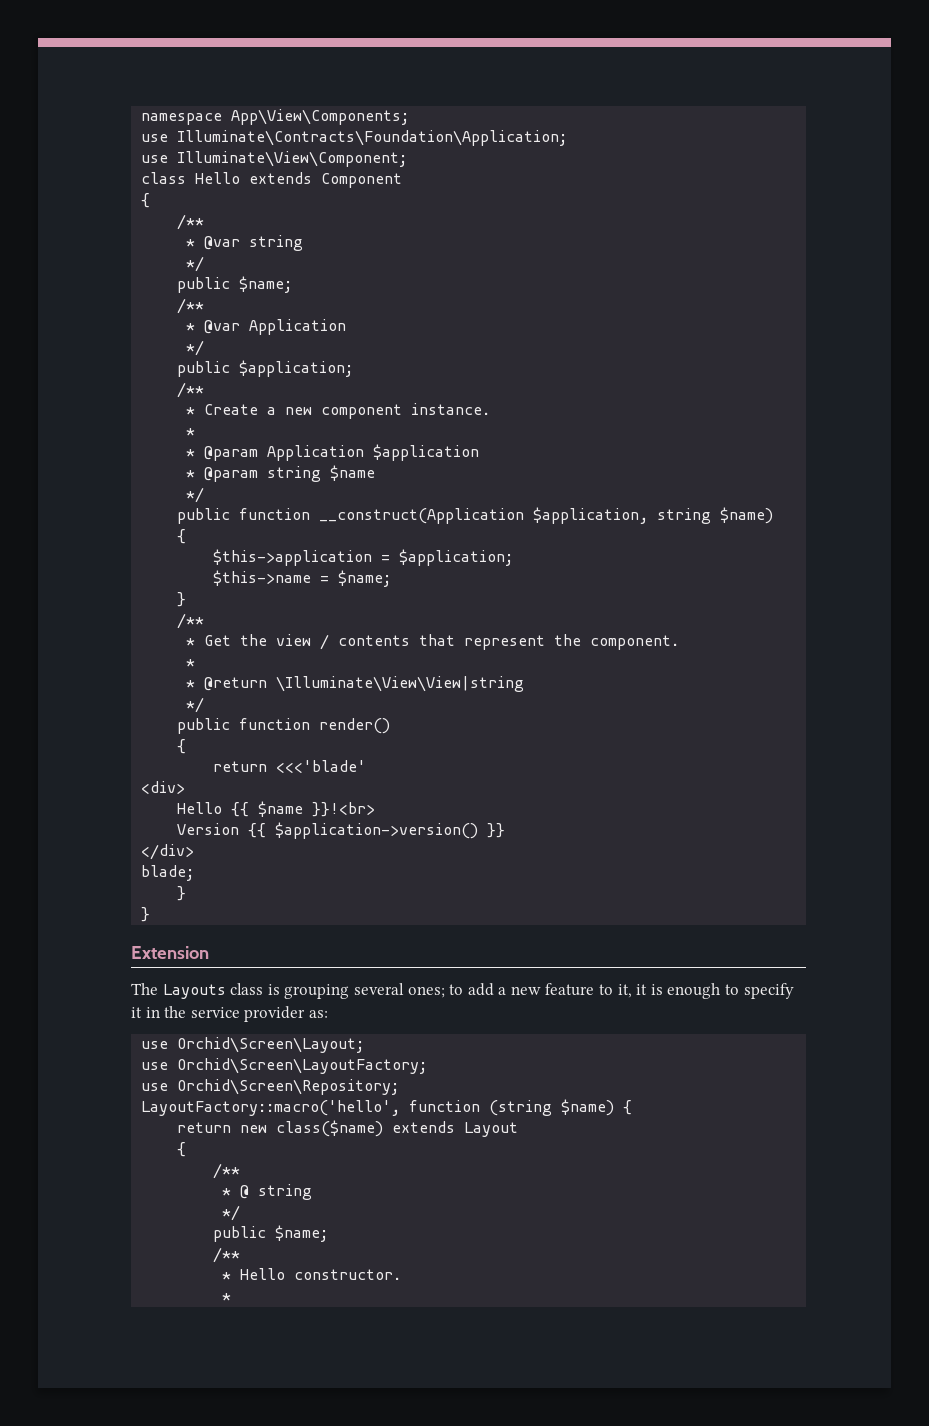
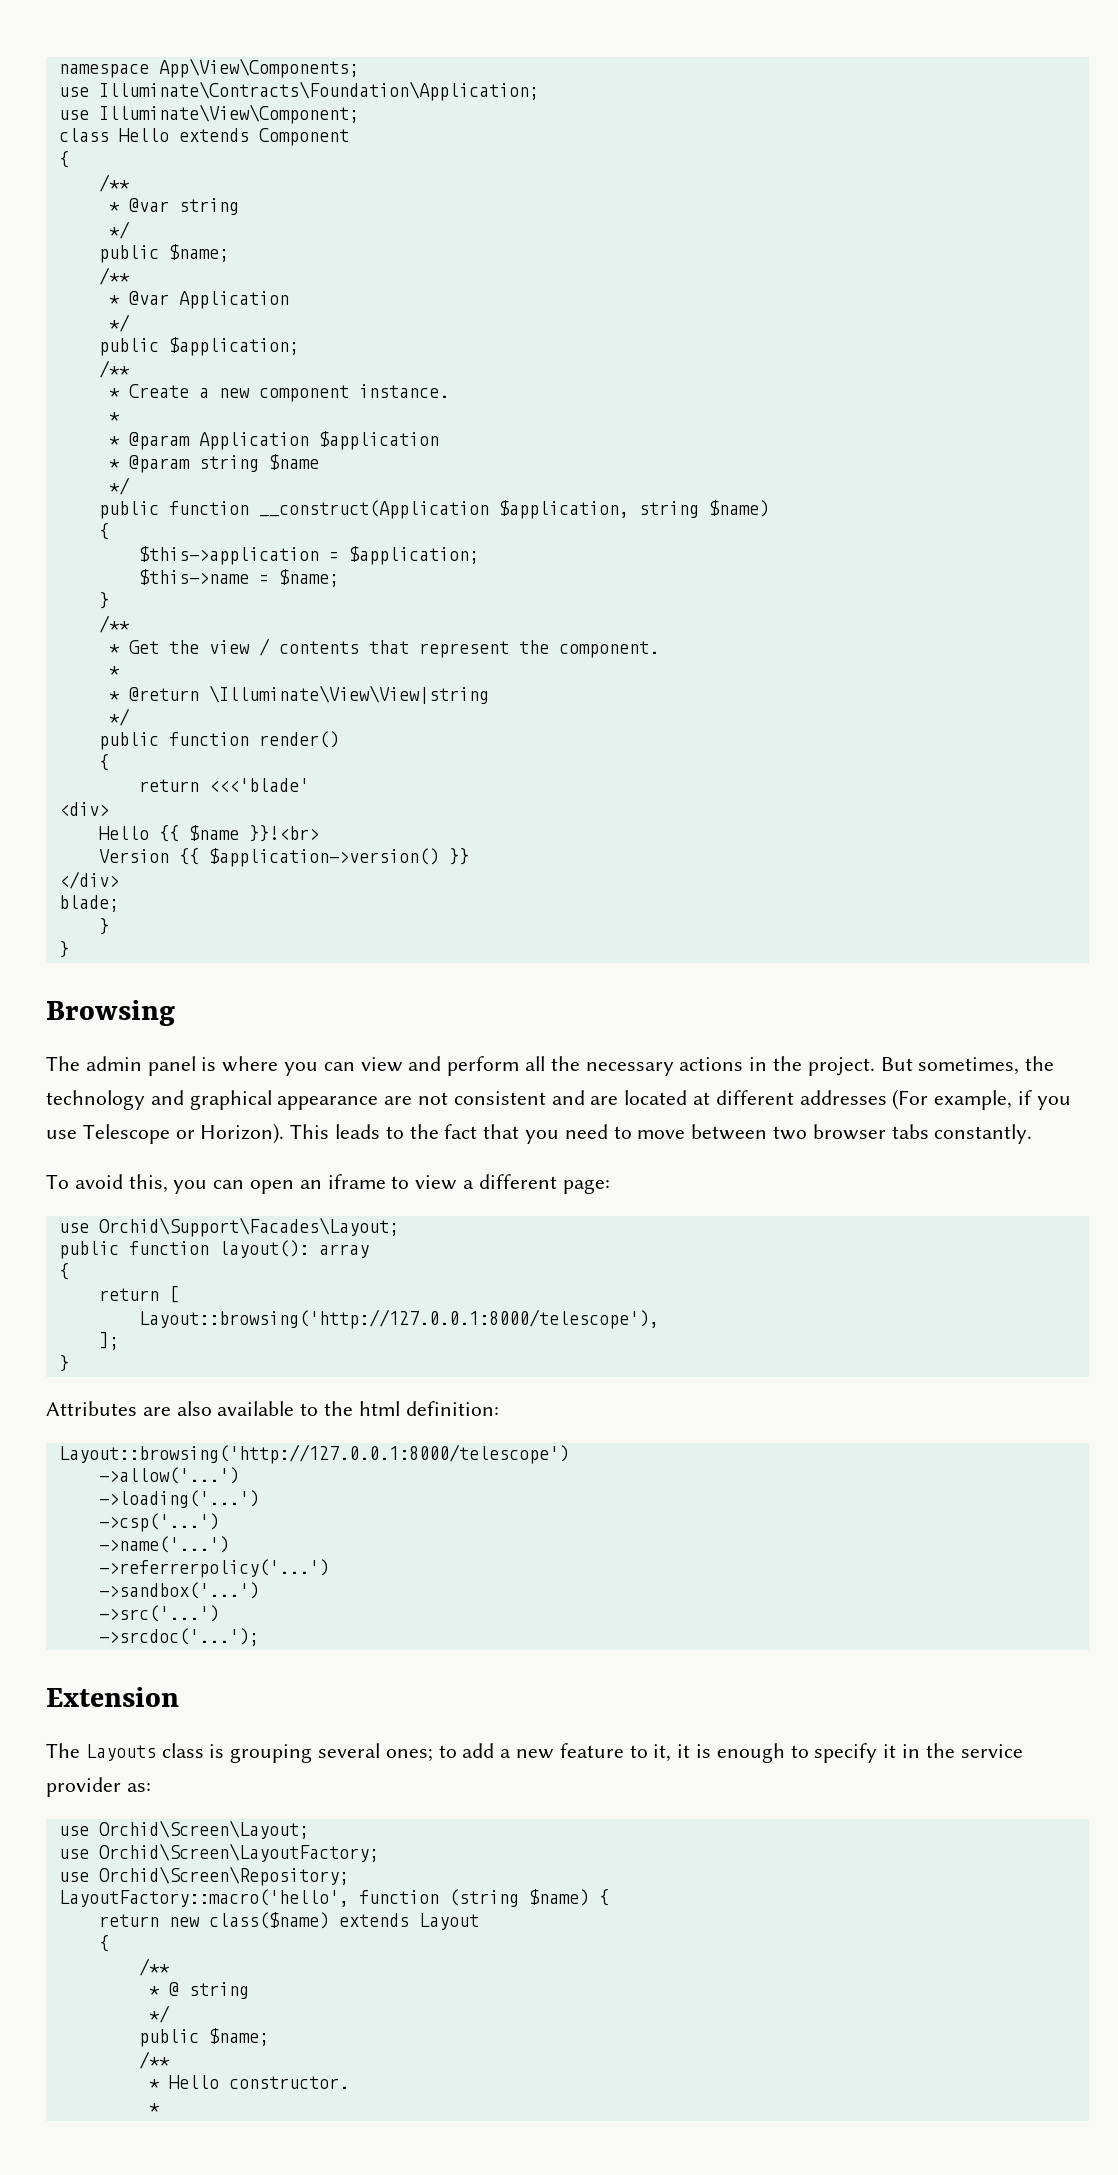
(151, 914) none -> [46,1000,175,1026] [46,1056,1055,1076] [46,1089,1071,1110] [46,1123,1033,1144] [46,1174,610,1194] [58,1217,399,1237] [58,1240,369,1259] [58,1263,69,1280] [98,1286,179,1303] [138,1309,659,1329] [98,1332,119,1350] [58,1355,69,1372] [46,1401,499,1416] [58,1444,569,1464] [98,1467,239,1484] [98,1490,259,1508] [98,1513,219,1532] [98,1536,229,1553] [98,1559,329,1578] [98,1582,259,1599] [98,1605,219,1622] [98,1628,259,1646] // Browsing // The admin panel is where you can view and perform all the necessary actions in the project. But sometimes, the technology and graphical appearance are not consistent and are located at different addresses (For example, if you use Telescope or Horizon). This leads to the fact that you need to move between two browser tabs constantly. // To avoid this, you can open an iframe to view a different page: // use Orchid\Support\Facades\Layout; // public function layout(): array // { // return [ // Layout::browsing('http://127.0.0.1:8000/telescope'), // ]; // } // Attributes are also available to the html definition: // Layout::browsing('http://127.0.0.1:8000/telescope') // ->allow('...') // ->loading('...') // ->csp('...') // ->name('...') // ->referrerpolicy('...') // ->sandbox('...') // ->src('...') // ->srcdoc('...');

